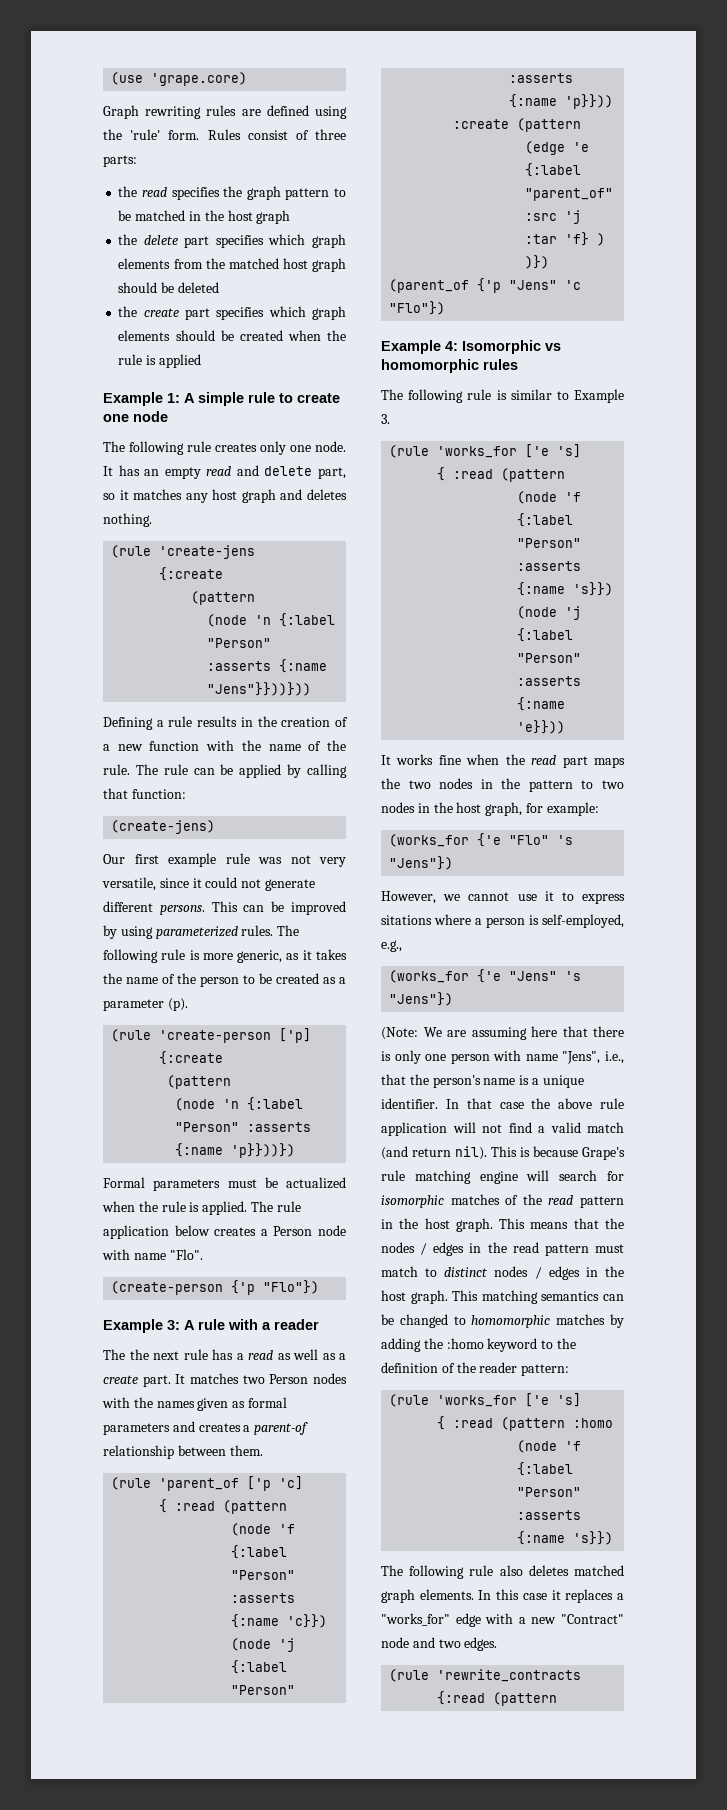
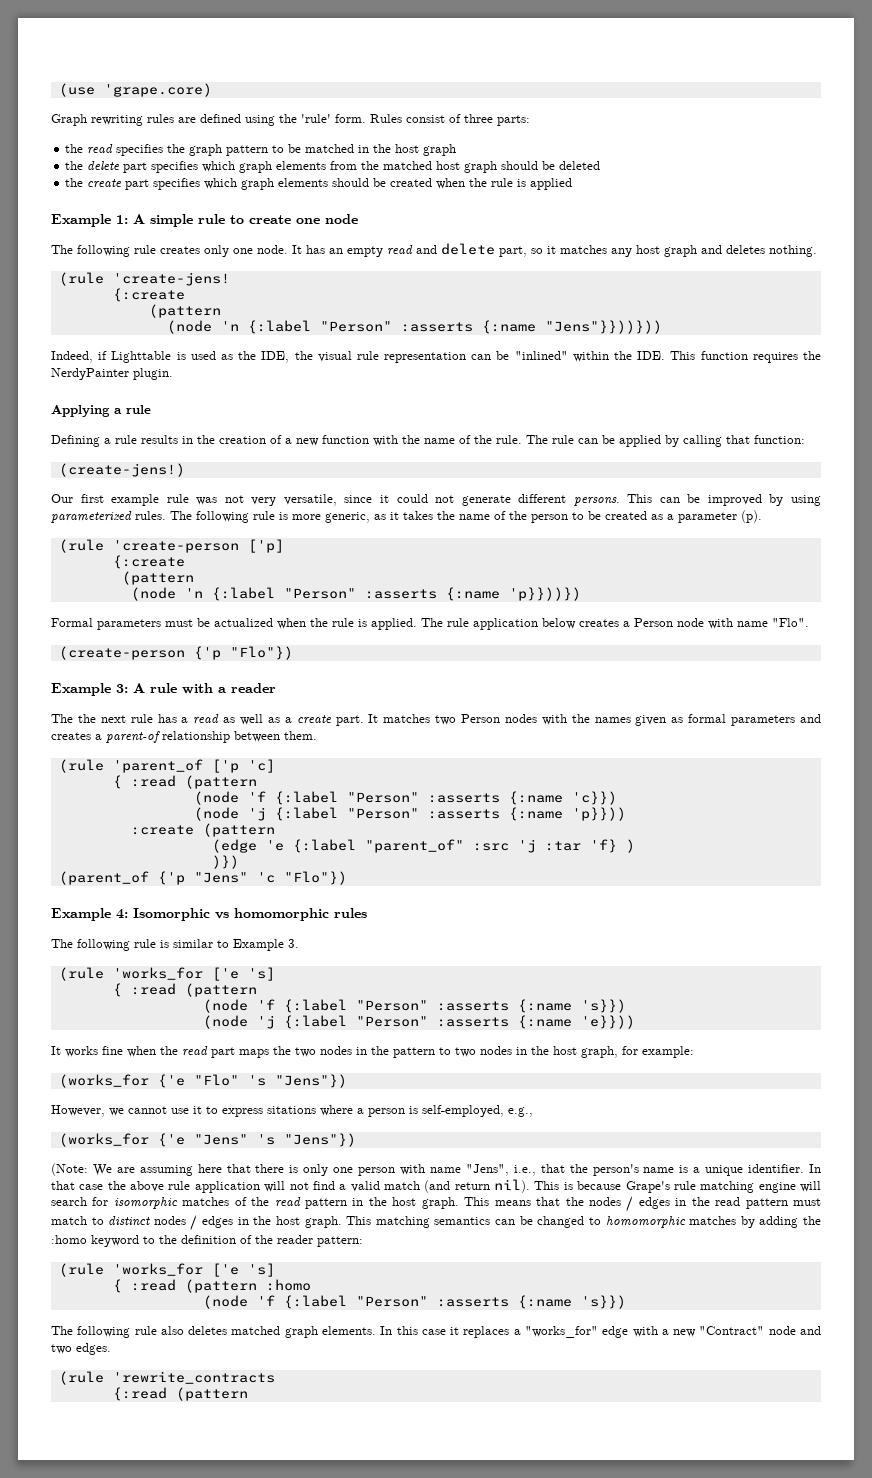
[159,545,256,559] 'create-jens -> [112,272,230,286] 'create-jens!
(312, 689) none -> [51,351,821,363] [51,368,173,380] [51,405,151,417] // Indeed, if Lighttable is used as the IDE, the visual rule representation can be "inlined" within the IDE. This function requires the NerdyPainter plugin. // Applying a rule
[111,820,216,834] (create-jens) -> [58,463,185,477] (create-jens!)

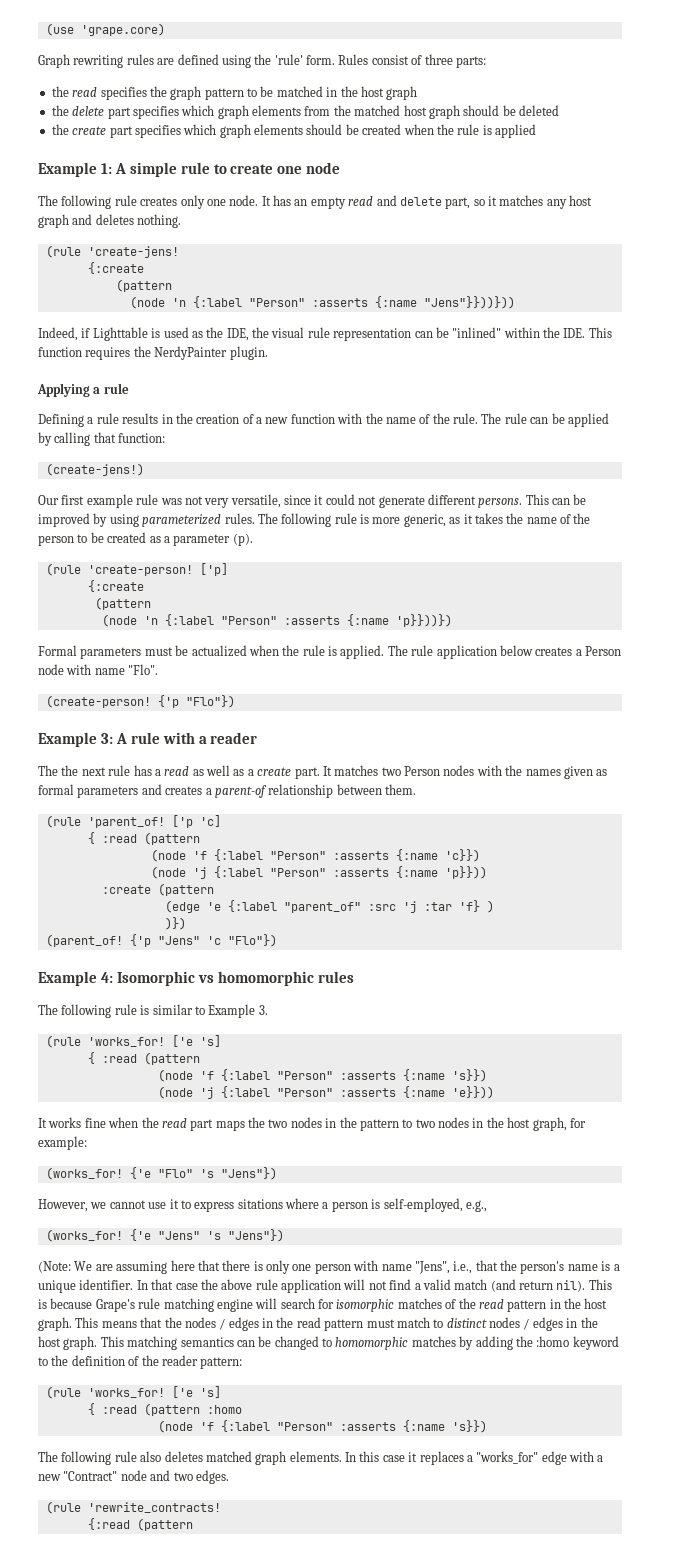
[112,540,239,553] 'create-person -> [87,565,193,576] 'create-person!
[58,646,185,660] (create-person -> [45,695,151,708] (create-person!
[112,759,203,773] 'parent_of -> [87,817,165,828] 'parent_of!
[58,871,149,885] (parent_of -> [45,934,123,947] (parent_of!
[112,967,203,980] 'works_for -> [87,1037,165,1047] 'works_for!
[58,1074,149,1088] (works_for -> [45,1167,123,1180] (works_for!
[58,1133,149,1147] (works_for -> [45,1229,123,1242] (works_for!
[112,1263,203,1276] 'works_for -> [87,1388,165,1398] 'works_for!
[112,1371,275,1384] 'rewrite_contracts -> [87,1502,221,1513] 'rewrite_contracts!

